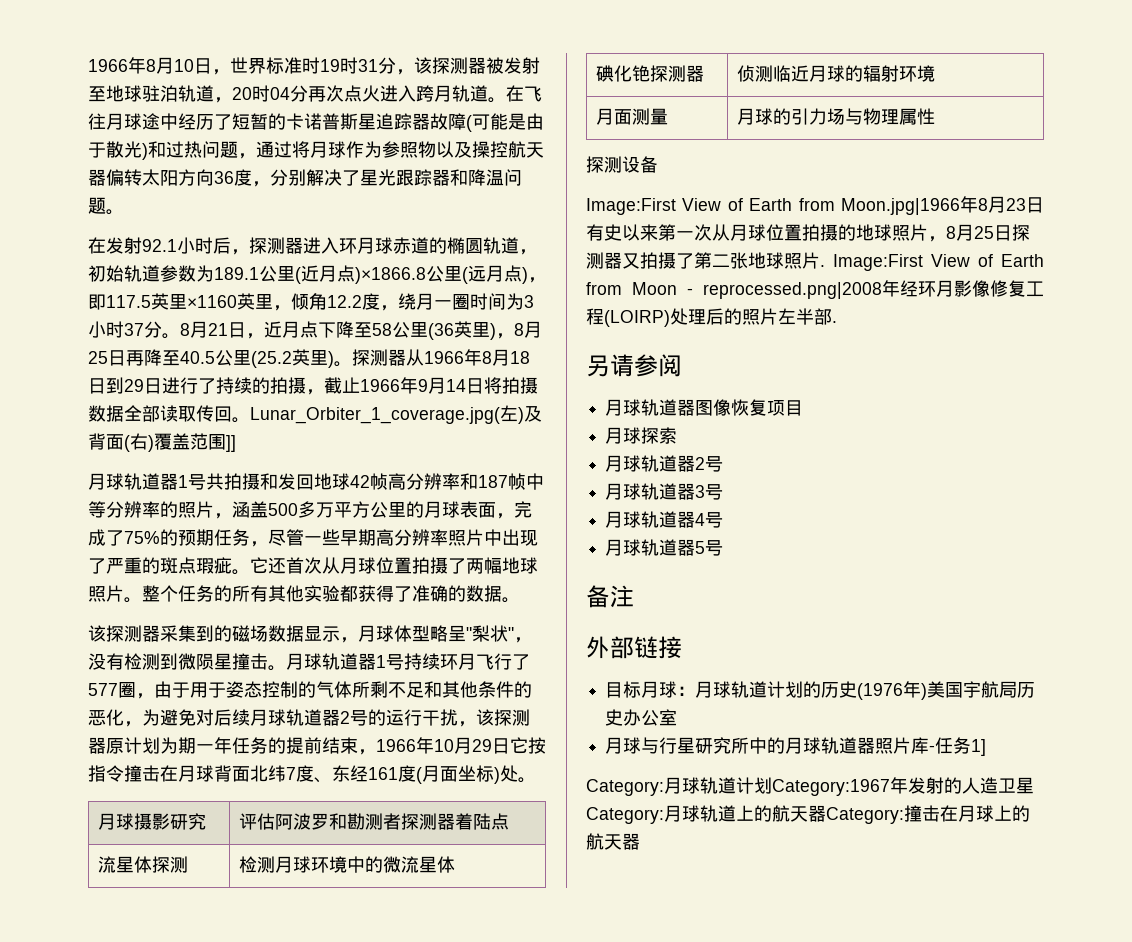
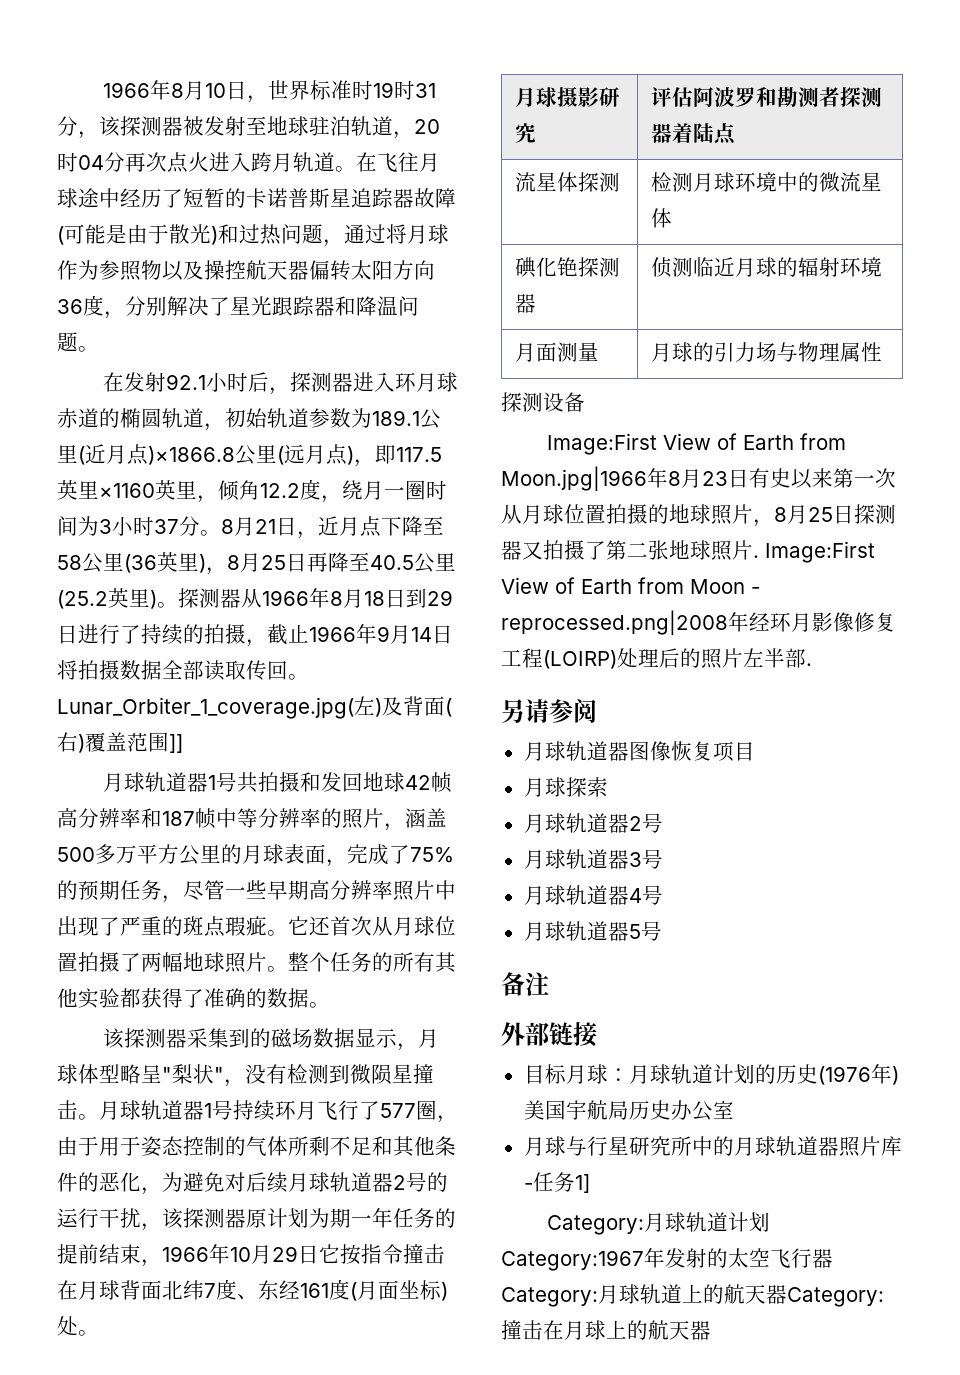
[962,777,1034,794] 人造卫星 -> [728,1248,833,1268] 太空飞行器

